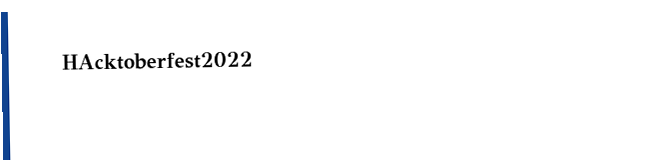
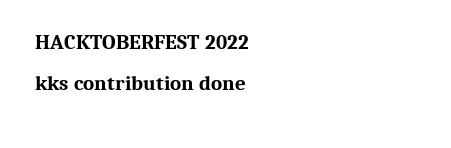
[61,51,253,71] HAcktoberfest2022 -> [35,35,249,49] [35,75,247,90] HACKTOBERFEST 2022 // kks contribution done

